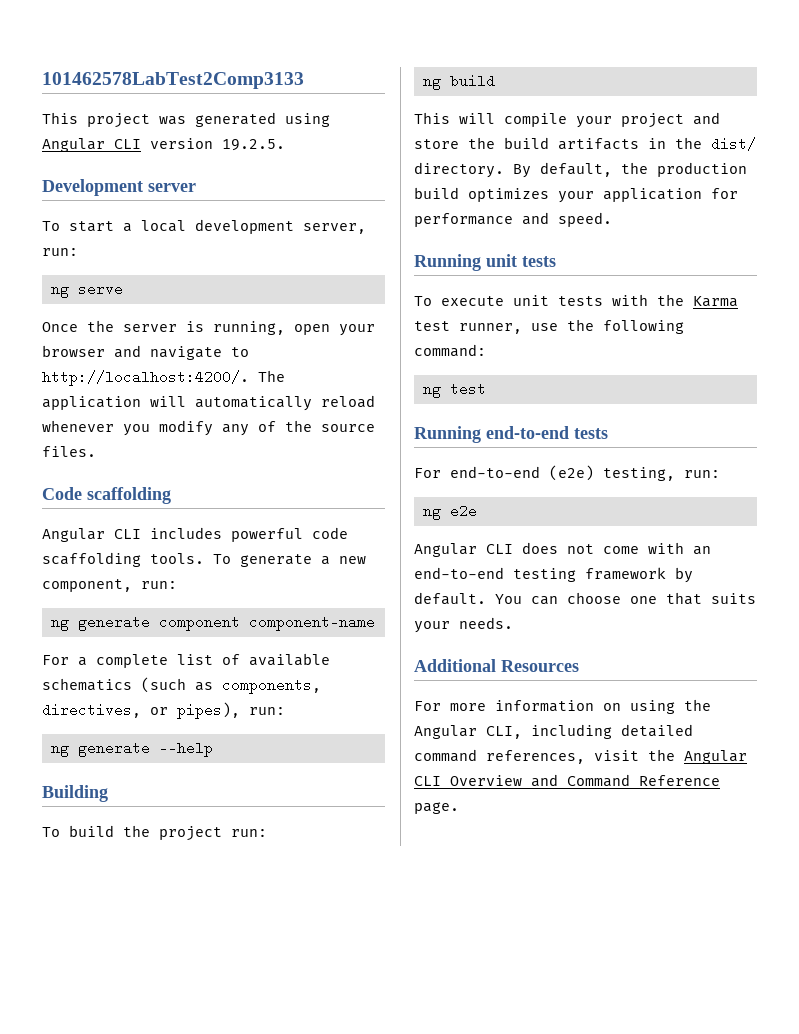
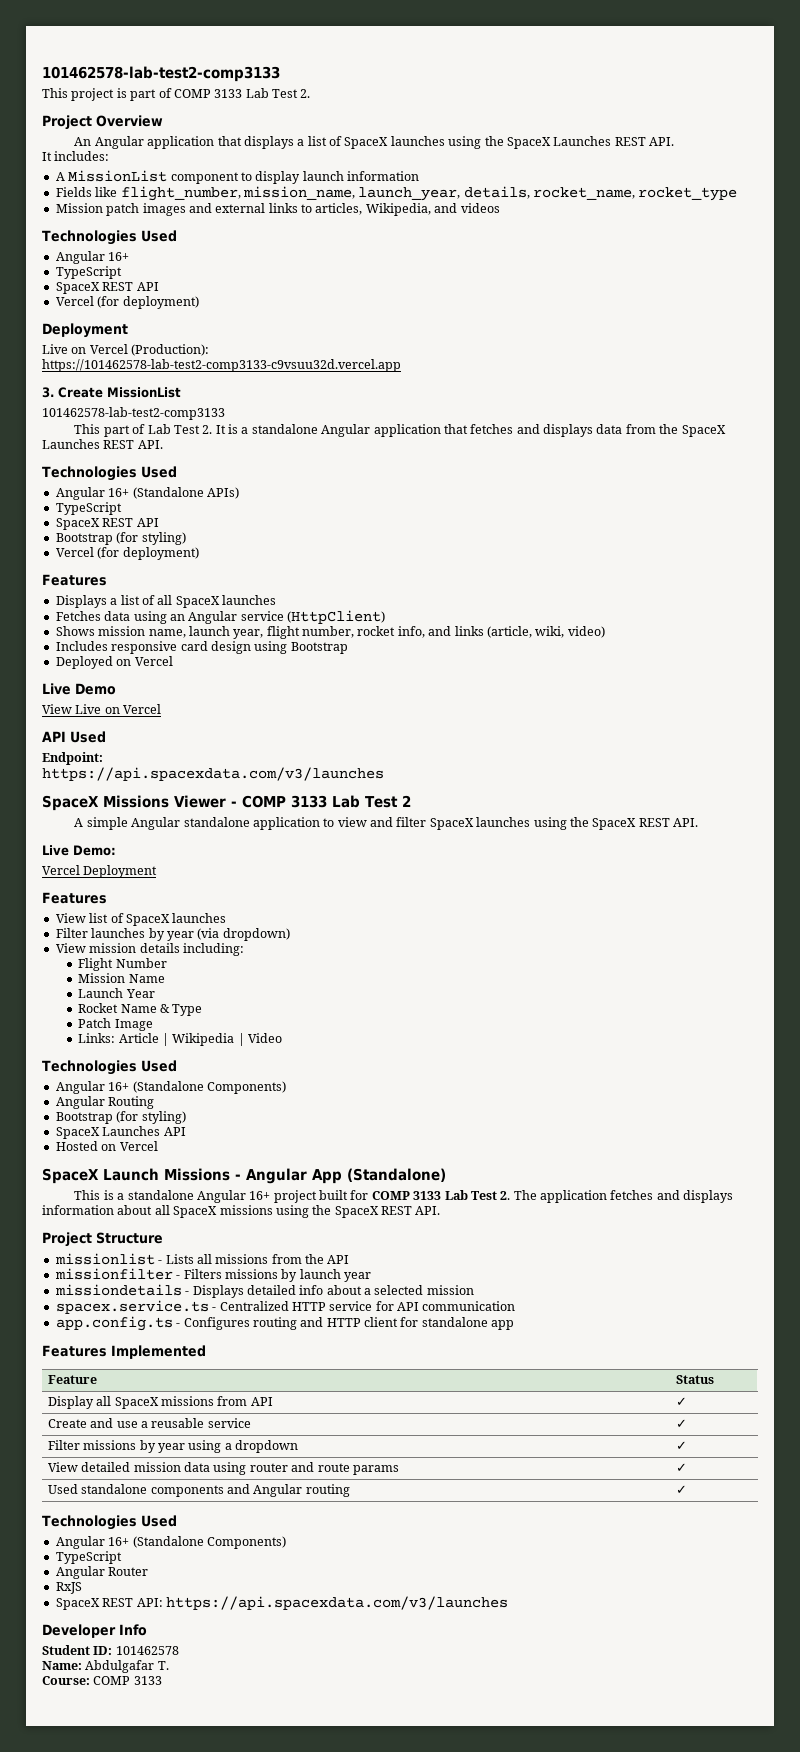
[42,72,304,89] 101462578LabTest2Comp3133 -> [42,66,280,82] 101462578-lab-test2-comp3133
[159,112,330,127] [42,138,285,152] [42,179,196,196] [42,219,366,234] [42,248,78,256] [50,282,123,298] [42,320,375,336] [42,345,249,360] [42,370,285,386] [42,395,375,411] [42,420,375,436] [42,446,96,457] [42,487,171,504] [42,527,348,542] [42,552,366,567] [42,579,177,592] [50,615,375,631] [42,653,330,668] [42,677,321,694] [42,702,285,719] [50,741,213,757] [42,785,108,802] [42,825,267,841] [422,74,495,90] [414,112,720,128] [414,137,756,151] [414,162,747,178] [414,187,738,203] [414,212,612,227] [414,254,556,271] [414,294,738,307] [414,319,684,334] [414,344,486,357] [422,382,486,398] [414,426,608,443] [414,465,720,481] [422,504,477,520] [414,542,711,557] [414,567,693,583] [414,592,756,605] [414,617,513,633] [414,659,579,672] [414,699,711,714] [414,724,693,739] [414,749,747,764] [414,774,720,787] [414,802,459,814] was generated using Angular CLI version 19.2.5. // Development server // To start a local development server, run: // ng serve // Once the server is running, open your browser and navigate to http://localhost:4200/. The application will automatically reload whenever you modify any of the source files. // Code scaffolding // Angular CLI includes powerful code scaffolding tools. To generate a new component, run: // ng generate component component-name // For a complete list of available schematics (such as components, directives, or pipes), run: // ng generate --help // Building // To build the project run: // ng build // This will compile your project and store the build artifacts in the dist/ directory. By default, the production build optimizes your application for performance and speed. // Running unit tests // To execute unit tests with the Karma test runner, use the following command: // ng test // Running end-to-end tests // For end-to-end (e2e) testing, run: // ng e2e // Angular CLI does not come with an end-to-end testing framework by default. You can choose one that suits your needs. // Additional Resources // For more information on using the Angular CLI, including detailed command references, visit the Angular CLI Overview and Command Reference page. -> [116,88,311,101] [42,115,163,130] [74,136,675,149] [42,151,110,161] [55,170,419,184] [55,186,738,201] [55,203,500,216] [42,230,177,245] [55,251,130,264] [55,266,122,279] [55,282,159,294] [55,296,199,309] [42,323,128,338] [42,344,210,356] [42,359,401,372] [42,387,181,398] [42,407,225,420] [74,424,726,437] [42,439,163,449] [42,466,177,481] [55,487,239,500] [55,502,122,515] [55,518,159,530] [55,532,186,545] [55,547,199,560] [42,574,107,586] [55,595,276,608] [55,610,385,624] [55,626,605,639] [55,641,348,654] [55,656,173,669] [42,683,116,695] [42,704,162,714] [42,731,106,743] [42,752,103,765] [42,767,384,781] [42,795,411,811] [74,817,699,830] [42,845,116,856] [42,865,158,878] [42,892,107,904] [55,913,227,926] [55,928,290,941] [55,943,244,956] [78,958,167,971] [78,973,165,983] [78,988,155,998] [78,1003,203,1016] [78,1018,153,1031] [78,1033,283,1046] [42,1060,177,1075] [55,1081,286,1094] [55,1096,155,1109] [55,1111,186,1124] [55,1126,186,1139] [55,1141,158,1151] [42,1168,446,1184] [74,1190,734,1203] [42,1205,441,1218] [42,1232,163,1247] [54,1253,350,1265] [54,1268,371,1282] [54,1284,474,1298] [55,1300,516,1314] [55,1316,515,1331] [42,1345,206,1359] [47,1375,97,1384] [675,1375,714,1384] [47,1396,273,1409] [675,1397,687,1406] [47,1418,251,1428] [675,1419,687,1428] [47,1440,299,1453] [675,1441,687,1450] [47,1462,399,1475] [675,1463,687,1472] [47,1484,350,1497] [675,1485,687,1494] [42,1515,177,1530] [55,1536,286,1549] [55,1551,122,1564] [55,1566,149,1579] [55,1582,82,1594] [55,1596,508,1610] [42,1624,147,1638] [42,1645,179,1655] [42,1660,169,1673] [42,1676,162,1685] is part of COMP 3133 Lab Test 2. // Project Overview // An Angular application that displays a list of SpaceX launches using the SpaceX Launches REST API. // It includes: // A MissionList component to display launch information // Fields like flight_number, mission_name, launch_year, details, rocket_name, rocket_type // Mission patch images and external links to articles, Wikipedia, and videos // Technologies Used // Angular 16+ // TypeScript // SpaceX REST API // Vercel (for deployment) // Deployment // Live on Vercel (Production): // https://101462578-lab-test2-comp3133-c9vsuu32d.vercel.app // 3. Create MissionList // 101462578-lab-test2-comp3133 // This part of Lab Test 2. It is a standalone Angular application that fetches and displays data from the SpaceX Launches REST API. // Technologies Used // Angular 16+ (Standalone APIs) // TypeScript // SpaceX REST API // Bootstrap (for styling) // Vercel (for deployment) // Features // Displays a list of all SpaceX launches // Fetches data using an Angular service (HttpClient) // Shows mission name, launch year, flight number, rocket info, and links (article, wiki, video) // Includes responsive card design using Bootstrap // Deployed on Vercel // Live Demo // View Live on Vercel // API Used // Endpoint: // https://api.spacexdata.com/v3/launches // SpaceX Missions Viewer - COMP 3133 Lab Test 2 // A simple Angular standalone application to view and filter SpaceX launches using the SpaceX REST API. // Live Demo: // Vercel Deployment // Features // View list of SpaceX launches // Filter launches by year (via dropdown) // View mission details including: // Flight Number // Mission Name // Launch Year // Rocket Name & Type // Patch Image // Links: Article | Wikipedia | Video // Technologies Used // Angular 16+ (Standalone Components) // Angular Routing // Bootstrap (for styling) // SpaceX Launches API // Hosted on Vercel // SpaceX Launch Missions - Angular App (Standalone) // This is a standalone Angular 16+ project built for COMP 3133 Lab Test 2. The application fetches and displays information about all SpaceX missions using the SpaceX REST API. // Project Structure // missionlist - Lists all missions from the API // missionfilter - Filters missions by launch year // missiondetails - Displays detailed info about a selected mission // spacex.service.ts - Centralized HTTP service for API communication // app.config.ts - Configures routing and HTTP client for standalone app // Features Implemented // Feature | Status // Display all SpaceX missions from API | ✓ // Create and use a reusable service | ✓ // Filter missions by year using a dropdown | ✓ // View detailed mission data using router and route params | ✓ // Used standalone components and Angular routing | ✓ // Technologies Used // Angular 16+ (Standalone Components) // TypeScript // Angular Router // RxJS // SpaceX REST API: https://api.spacexdata.com/v3/launches // Developer Info // Student ID: 101462578 // Name: Abdulgafar T. // Course: COMP 3133

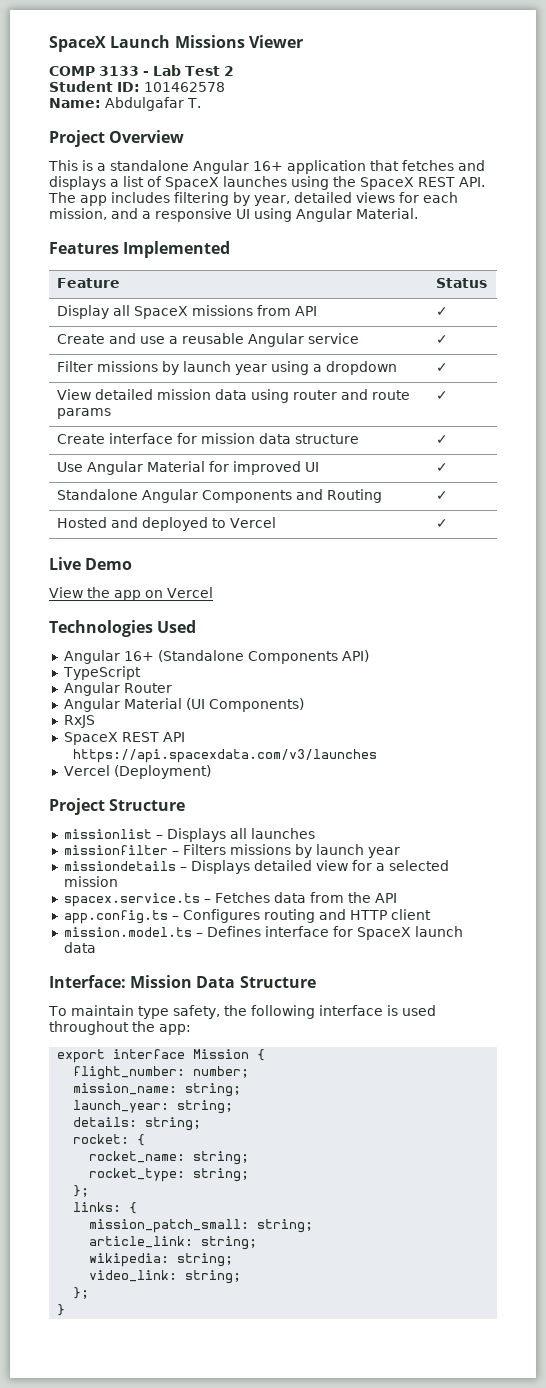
[42,66,280,82] [42,88,311,101] [42,115,163,130] [74,136,242,149] 101462578-lab-test2-comp3133 // This project is part of COMP 3133 Lab Test 2. // Project Overview // An Angular application that -> [49,35,303,52] [49,65,234,76] [49,81,225,92] [49,97,201,111] [49,130,185,147] [48,160,485,174] SpaceX Launch Missions Viewer // COMP 3133 - Lab Test 2 // Student ID: 101462578 // Name: Abdulgafar T. // Project Overview // This is a standalone Angular 16+ application that fetches and
[553,136,675,146] [42,151,110,161] [55,170,419,184] [55,186,738,201] [55,203,500,216] [42,230,177,245] [55,251,130,264] [55,266,122,279] [55,282,159,294] [55,296,199,309] [42,323,128,338] [42,344,210,356] [42,359,401,372] [42,387,181,398] [42,407,225,420] [74,424,726,437] [42,439,163,449] [42,466,177,481] [55,487,239,500] [55,502,122,515] [55,518,159,530] [55,532,186,545] [55,547,199,560] [42,574,107,586] [55,595,276,608] [55,610,385,624] [55,626,605,639] [55,641,348,654] [55,656,173,669] [42,683,116,695] [42,704,162,714] [42,731,106,743] [42,752,103,765] [42,767,384,781] [42,795,411,811] [74,817,699,830] [42,845,116,856] [42,865,158,878] [42,892,107,904] [55,913,227,926] [55,928,290,941] [55,943,244,956] [78,958,167,971] [78,973,165,983] [78,988,155,998] [78,1003,203,1016] [78,1018,153,1031] [78,1033,283,1046] [42,1060,177,1075] [55,1081,286,1094] [55,1096,155,1109] [55,1111,186,1124] [55,1126,186,1139] [55,1141,158,1151] [42,1168,446,1184] [74,1190,734,1203] [42,1205,441,1218] [42,1232,163,1247] [54,1253,350,1265] [54,1268,371,1282] [54,1284,474,1298] [55,1300,516,1314] [55,1316,515,1331] Launches REST API. // It includes: // A MissionList component to display launch information // Fields like flight_number, mission_name, launch_year, details, rocket_name, rocket_type // Mission patch images and external links to articles, Wikipedia, and videos // Technologies Used // Angular 16+ // TypeScript // SpaceX REST API // Vercel (for deployment) // Deployment // Live on Vercel (Production): // https://101462578-lab-test2-comp3133-c9vsuu32d.vercel.app // 3. Create MissionList // 101462578-lab-test2-comp3133 // This part of Lab Test 2. It is a standalone Angular application that fetches and displays data from the SpaceX Launches REST API. // Technologies Used // Angular 16+ (Standalone APIs) // TypeScript // SpaceX REST API // Bootstrap (for styling) // Vercel (for deployment) // Features // Displays a list of all SpaceX launches // Fetches data using an Angular service (HttpClient) // Shows mission name, launch year, flight number, rocket info, and links (article, wiki, video) // Includes responsive card design using Bootstrap // Deployed on Vercel // Live Demo // View Live on Vercel // API Used // Endpoint: // https://api.spacexdata.com/v3/launches // SpaceX Missions Viewer - COMP 3133 Lab Test 2 // A simple Angular standalone application to view and filter SpaceX launches using the SpaceX REST API. // Live Demo: // Vercel Deployment // Features // View list of SpaceX launches // Filter launches by year (via dropdown) // View mission details including: // Flight Number // Mission Name // Launch Year // Rocket Name & Type // Patch Image // Links: Article | Wikipedia | Video // Technologies Used // Angular 16+ (Standalone Components) // Angular Routing // Bootstrap (for styling) // SpaceX Launches API // Hosted on Vercel // SpaceX Launch Missions - Angular App (Standalone) // This is a standalone Angular 16+ project built for COMP 3133 Lab Test 2. The application fetches and displays information about all SpaceX missions using the SpaceX REST API. // Project Structure // missionlist - Lists all missions from the API // missionfilter - Filters missions by launch year // missiondetails - Displays detailed info about a selected mission // spacex.service.ts - Centralized HTTP service for API communication // app.config.ts - Configures routing and HTTP client for standalone app -> [418,177,485,187] [48,192,458,206] [49,208,418,222] REST API. The app includes filtering by year, detailed views for each mission, and a responsive UI using Angular Material.
(205, 1423) none -> [247,333,304,347] Angular
(156, 1446) none -> [182,361,231,372] launch
[47,1484,350,1497] [675,1485,687,1494] [42,1515,177,1530] [55,1536,286,1549] Used standalone components and Angular routing | ✓ // Technologies Used // Angular 16+ (Standalone Components) -> [56,433,359,444] [435,435,448,444] [56,461,319,475] [435,463,448,472] [56,489,382,503] [435,491,448,500] [56,517,276,531] [435,519,448,528] [49,557,133,570] [49,587,213,601] [49,620,197,637] [63,650,369,664] Create interface for mission data structure | ✓ // Use Angular Material for improved UI | ✓ // Standalone Angular Components and Routing | ✓ // Hosted and deployed to Vercel | ✓ // Live Demo // View the app on Vercel // Technologies Used // Angular 16+ (Standalone Components API)
(149, 1571) none -> [63,698,304,712] // Angular Material (UI Components)
[136,1596,508,1610] [42,1624,147,1638] [42,1645,179,1655] [42,1660,169,1673] [42,1676,162,1685] API: https://api.spacexdata.com/v3/launches // Developer Info // Student ID: 101462578 // Name: Abdulgafar T. // Course: COMP 3133 -> [162,732,185,742] [72,749,377,763] [63,765,211,779] [49,798,186,815] [63,828,315,842] [63,844,400,858] [63,860,449,874] [63,876,118,887] [63,892,397,907] [63,909,431,924] [63,926,463,940] [63,942,96,953] [49,975,316,988] [48,1005,436,1019] [49,1021,191,1035] [57,1049,266,1063] [73,1066,250,1080] [73,1083,242,1097] [73,1100,234,1114] [73,1117,202,1131] [73,1134,146,1146] [89,1151,250,1165] [89,1168,250,1182] [73,1185,90,1197] [73,1202,138,1214] [89,1219,314,1233] [89,1236,258,1250] [89,1253,234,1267] [89,1270,242,1284] [73,1287,90,1299] [57,1304,66,1316] API // https://api.spacexdata.com/v3/launches // Vercel (Deployment) // Project Structure // missionlist – Displays all launches // missionfilter – Filters missions by launch year // missiondetails – Displays detailed view for a selected mission // spacex.service.ts – Fetches data from the API // app.config.ts – Configures routing and HTTP client // mission.model.ts – Defines interface for SpaceX launch data // Interface: Mission Data Structure // To maintain type safety, the following interface is used throughout the app: // export interface Mission { // flight_number: number; // mission_name: string; // launch_year: string; // details: string; // rocket: { // rocket_name: string; // rocket_type: string; // }; // links: { // mission_patch_small: string; // article_link: string; // wikipedia: string; // video_link: string; // }; // }

